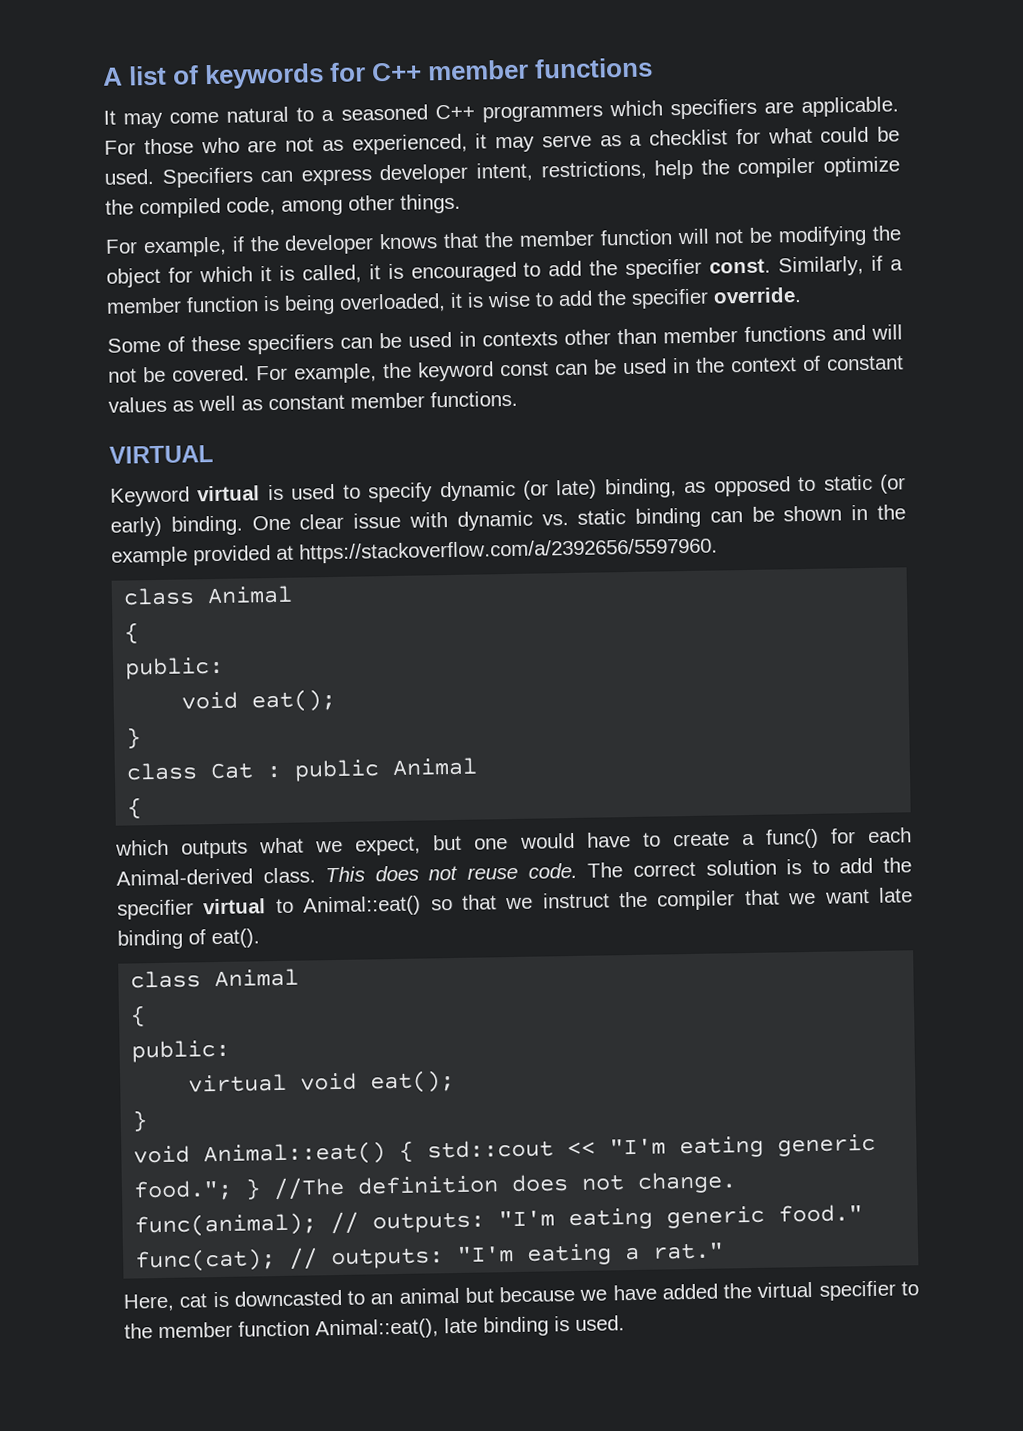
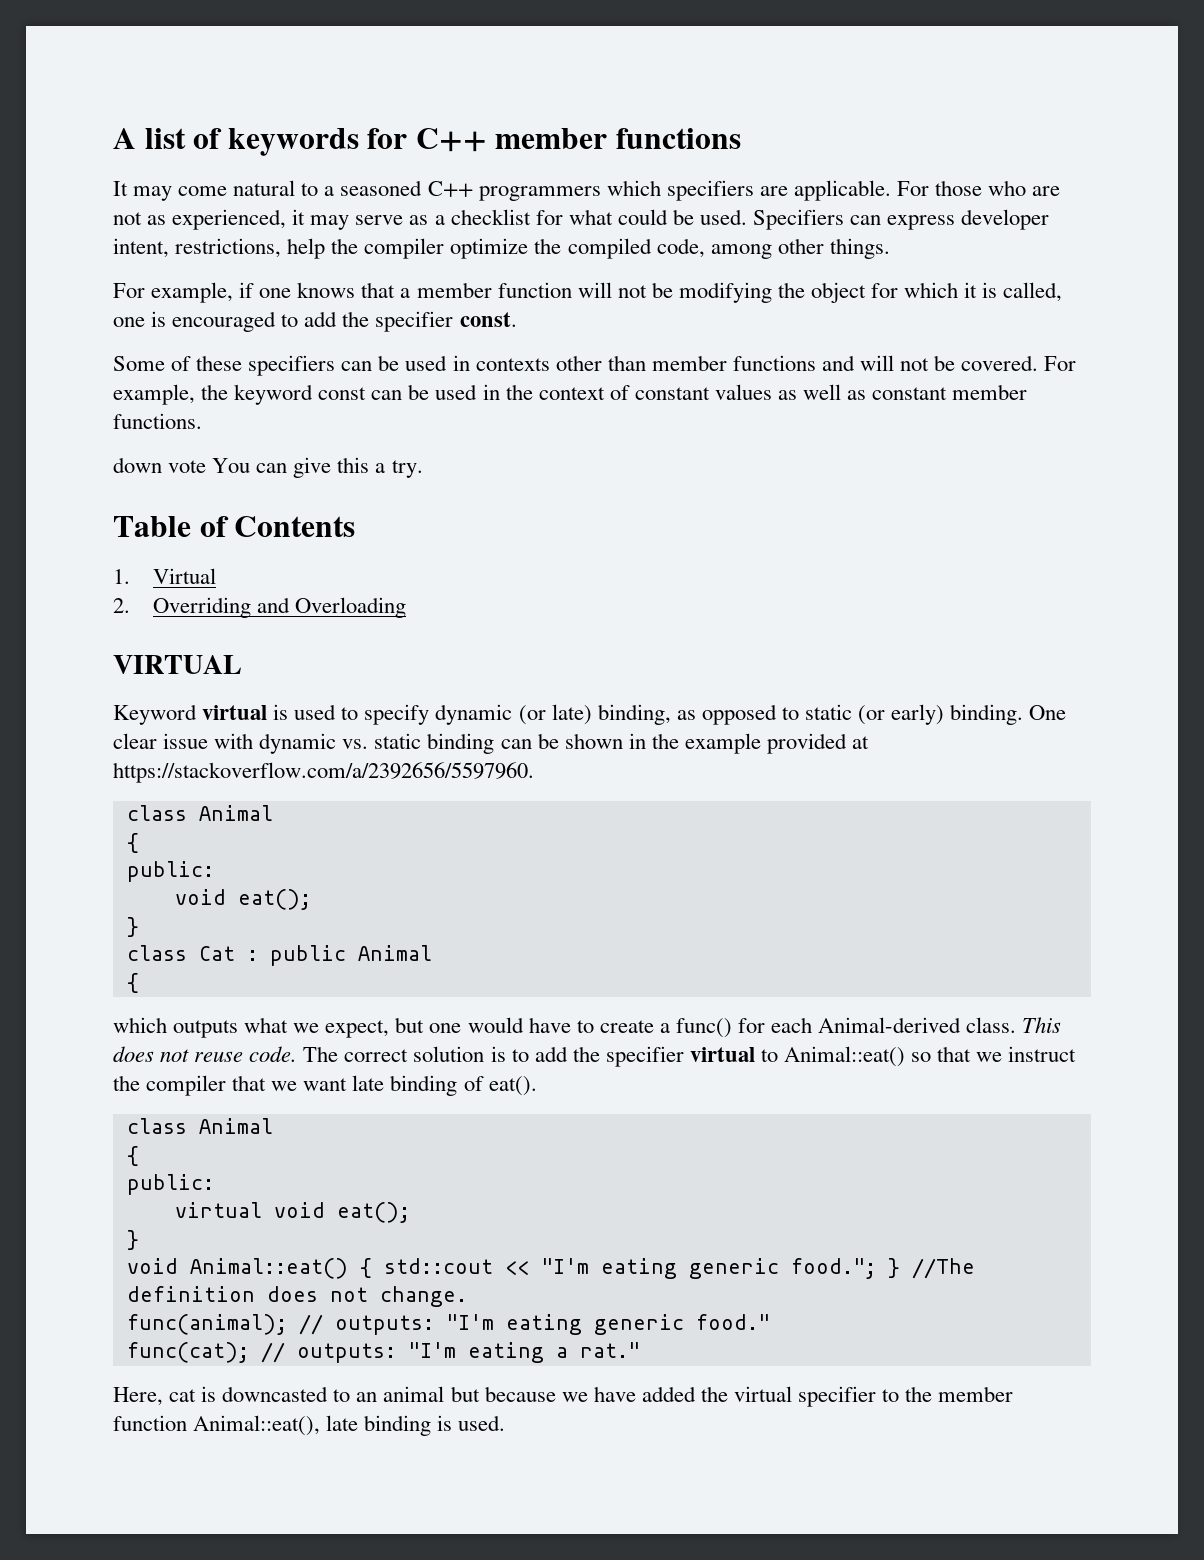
[249,234,375,255] the developer -> [259,288,292,298] one
[483,231,514,248] the -> [400,288,411,298] a
[368,264,381,280] it -> [113,317,145,327] one
[778,255,903,277] [106,287,802,315] Similarly, if a member function is being overloaded, it is wise to add the specifier override. -> (517, 319) none
(518, 399) none -> [113,457,423,478] [113,516,356,537] [113,568,216,584] [113,597,407,618] // down vote You can give this a try. // Table of Contents // 1. Virtual // 2. Overriding and Overloading

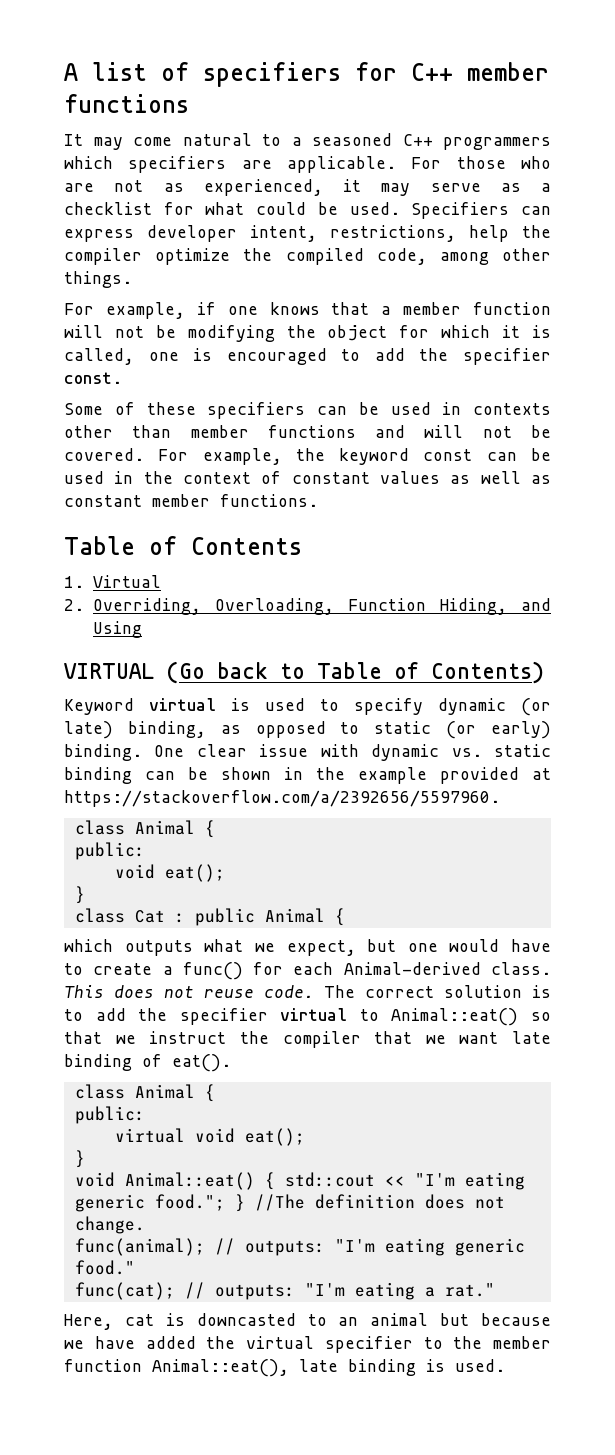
[227,128,359,156] keywords -> [203,62,341,87] specifiers
[113,457,423,478] // down vote You can give this a try. -> (318, 500) none
[152,597,407,618] [113,655,242,674] Overriding and Overloading // VIRTUAL -> [92,598,551,615] [92,621,142,638] [64,661,544,684] Overriding, Overloading, Function Hiding, and Using // VIRTUAL (Go back to Table of Contents)
(273, 813) // -> (195, 827) none
(432, 953) // -> (325, 915) none
(273, 1126) // -> (195, 1091) none

